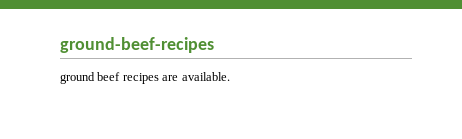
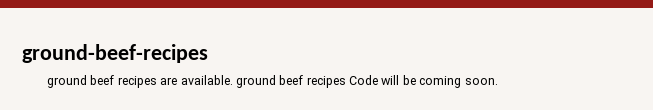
(230, 76) none -> [235,75,498,88] ground beef recipes Code will be coming soon.

